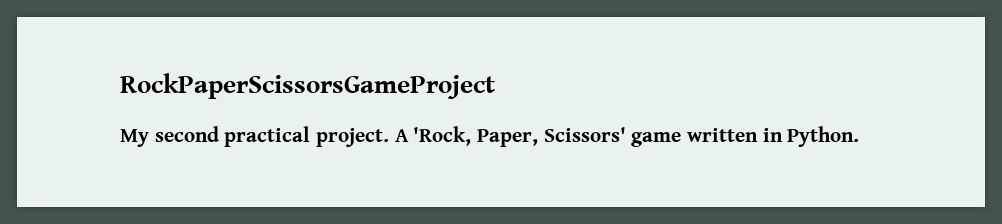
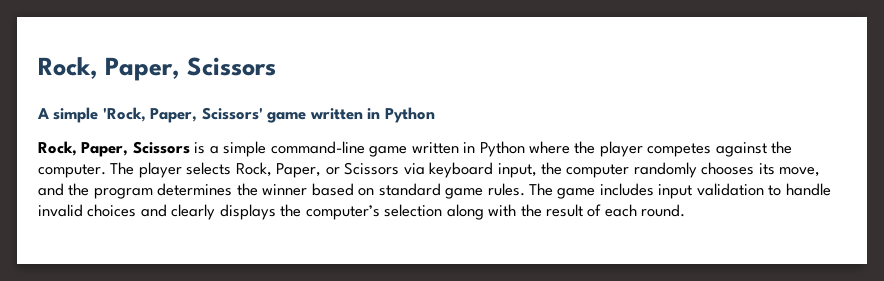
[120,73,495,99] [120,126,409,147] RockPaperScissorsGameProject // My second practical project. A -> [38,57,277,81] [37,107,99,123] Rock, Paper, Scissors // A simple
[787,126,860,147] Python. -> [384,107,435,123] [38,141,793,157] [38,162,821,178] [38,183,831,199] [38,204,686,220] Python // Rock, Paper, Scissors is a simple command-line game written in Python where the player competes against the computer. The player selects Rock, Paper, or Scissors via keyboard input, the computer randomly chooses its move, and the program determines the winner based on standard game rules. The game includes input validation to handle invalid choices and clearly displays the computer’s selection along with the result of each round.

